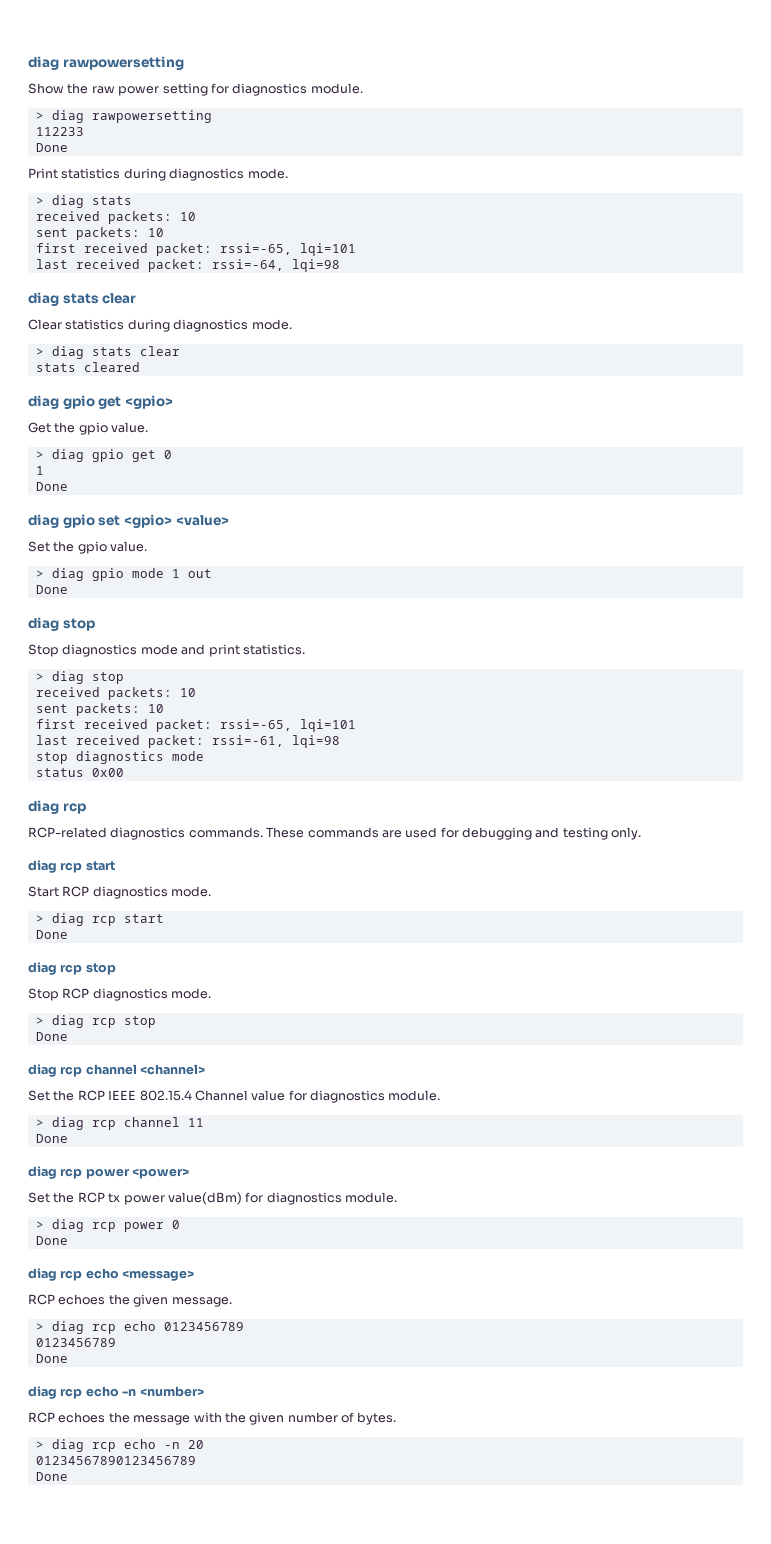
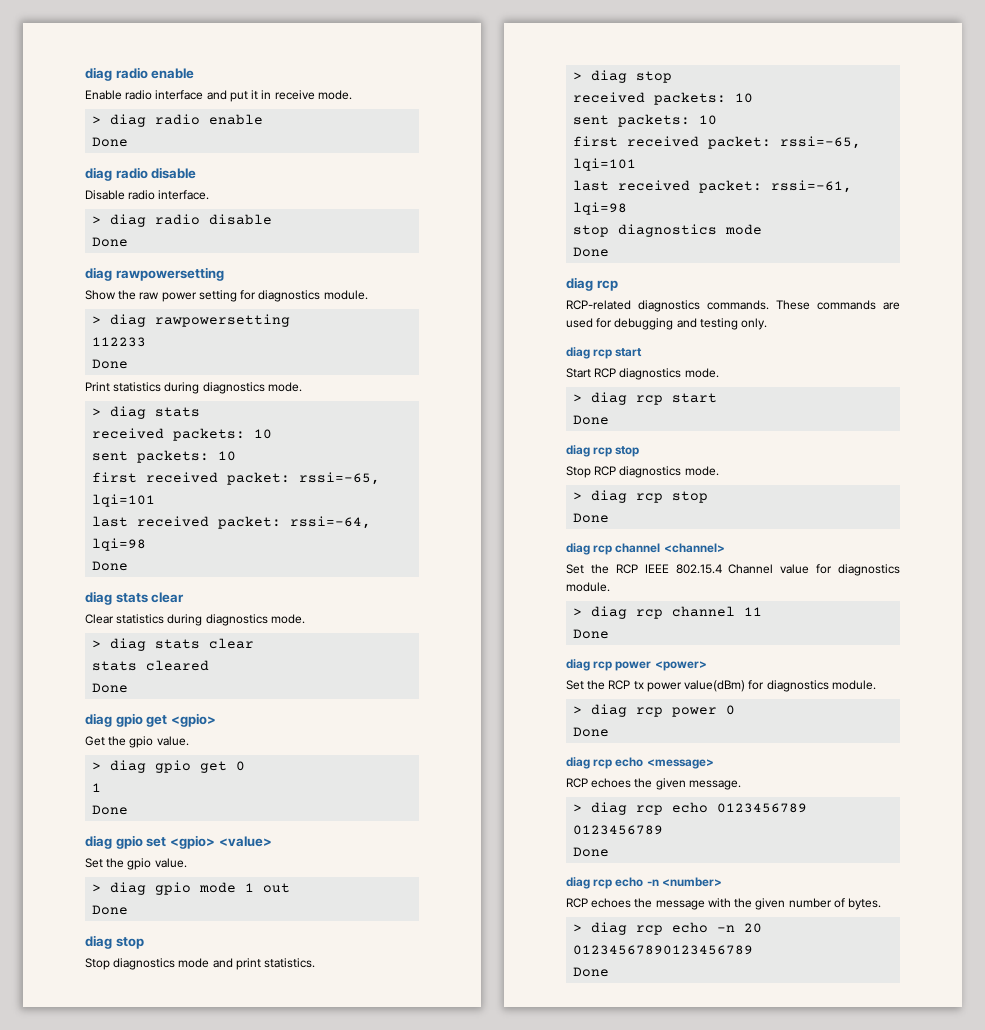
[28,56,59,70] diag -> [85,67,195,81] [85,90,352,102] [92,114,264,127] [92,137,129,147] [85,167,197,181] [85,190,210,200] [92,214,273,227] [92,237,129,247] [85,267,112,281] diag radio enable // Enable radio interface and put it in receive mode. // > diag radio enable // Done // diag radio disable // Disable radio interface. // > diag radio disable // Done // diag
(340, 265) none -> [92,561,129,571] // Done
(140, 367) none -> [92,683,129,693] // Done
[35,768,124,777] status 0x00 -> [573,247,610,257] Done

